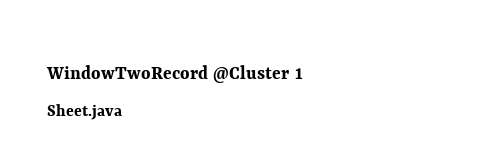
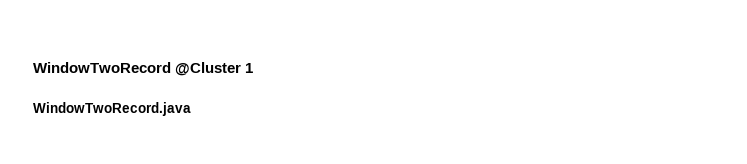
[47,104,122,120] Sheet.java -> [33,102,191,116] WindowTwoRecord.java

